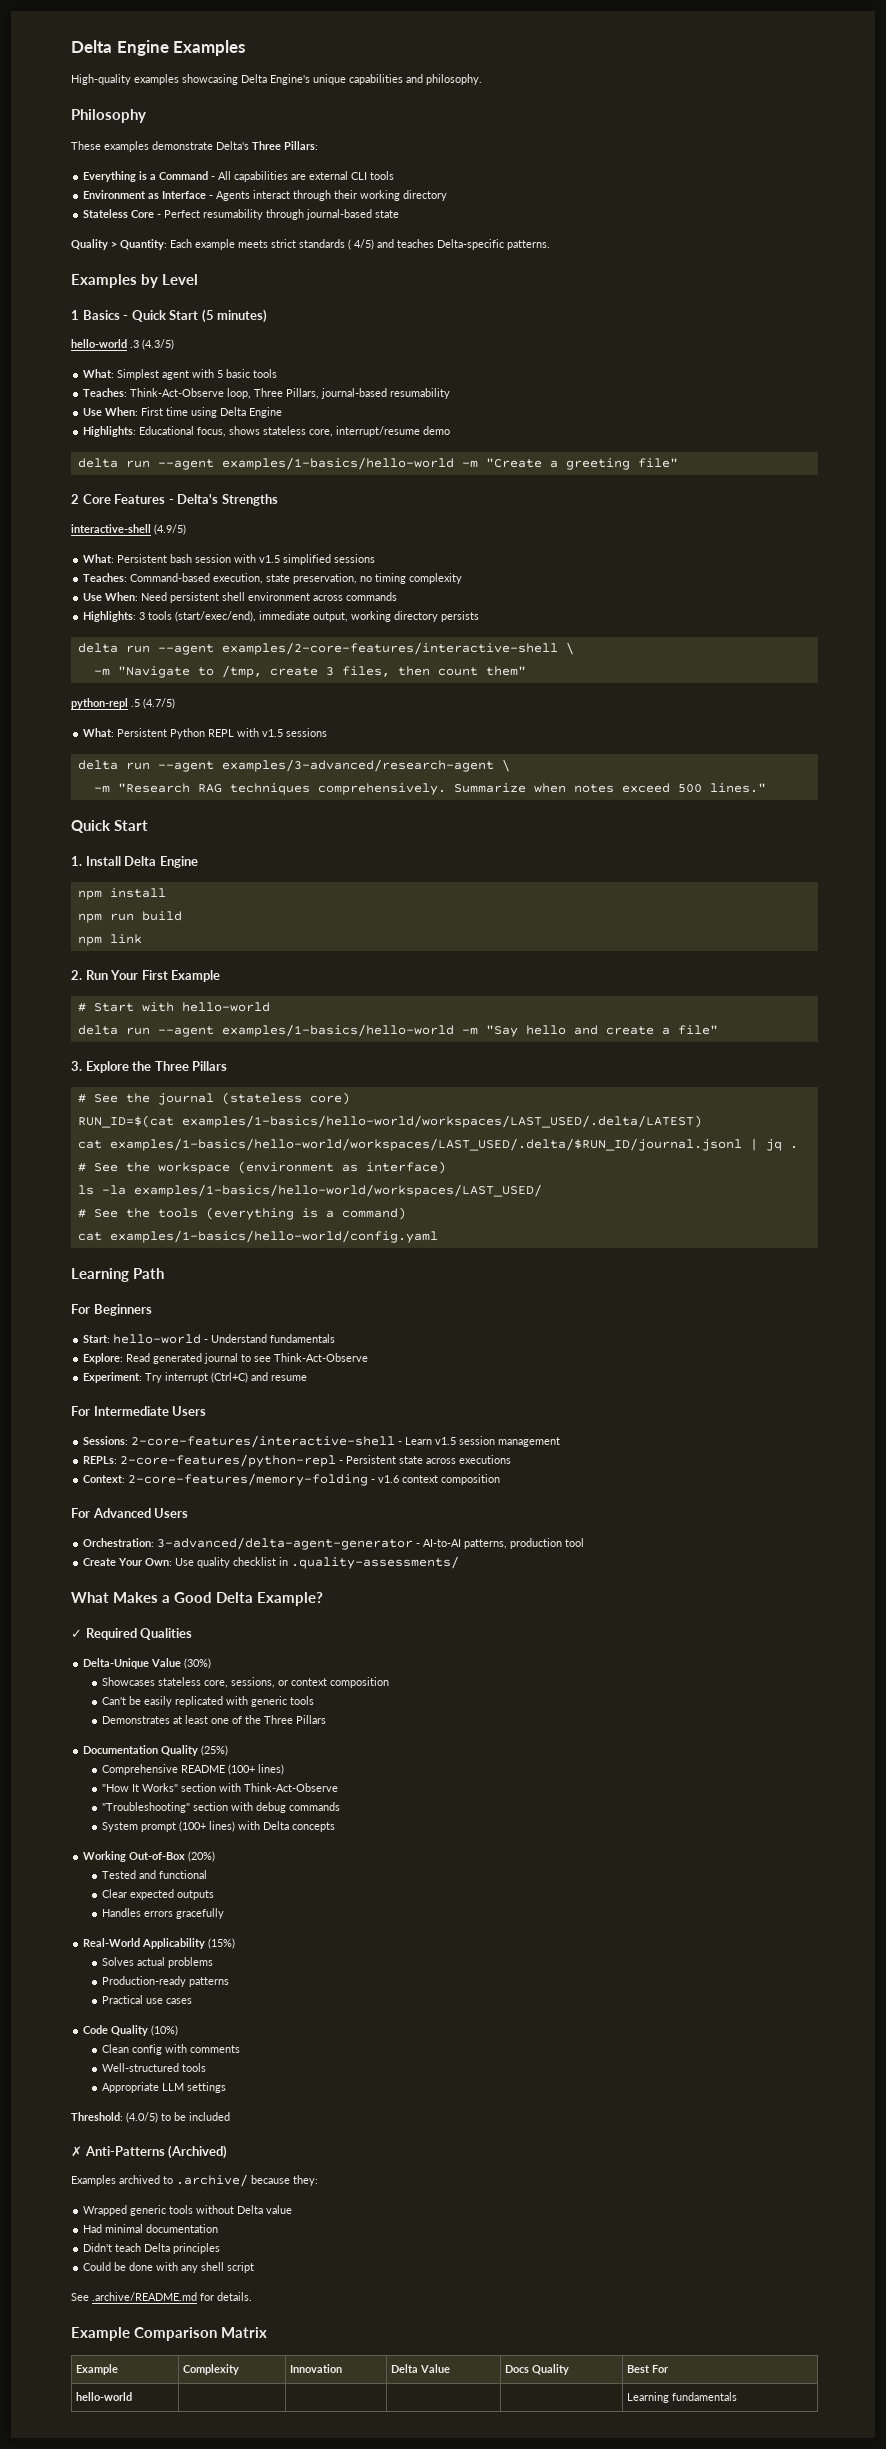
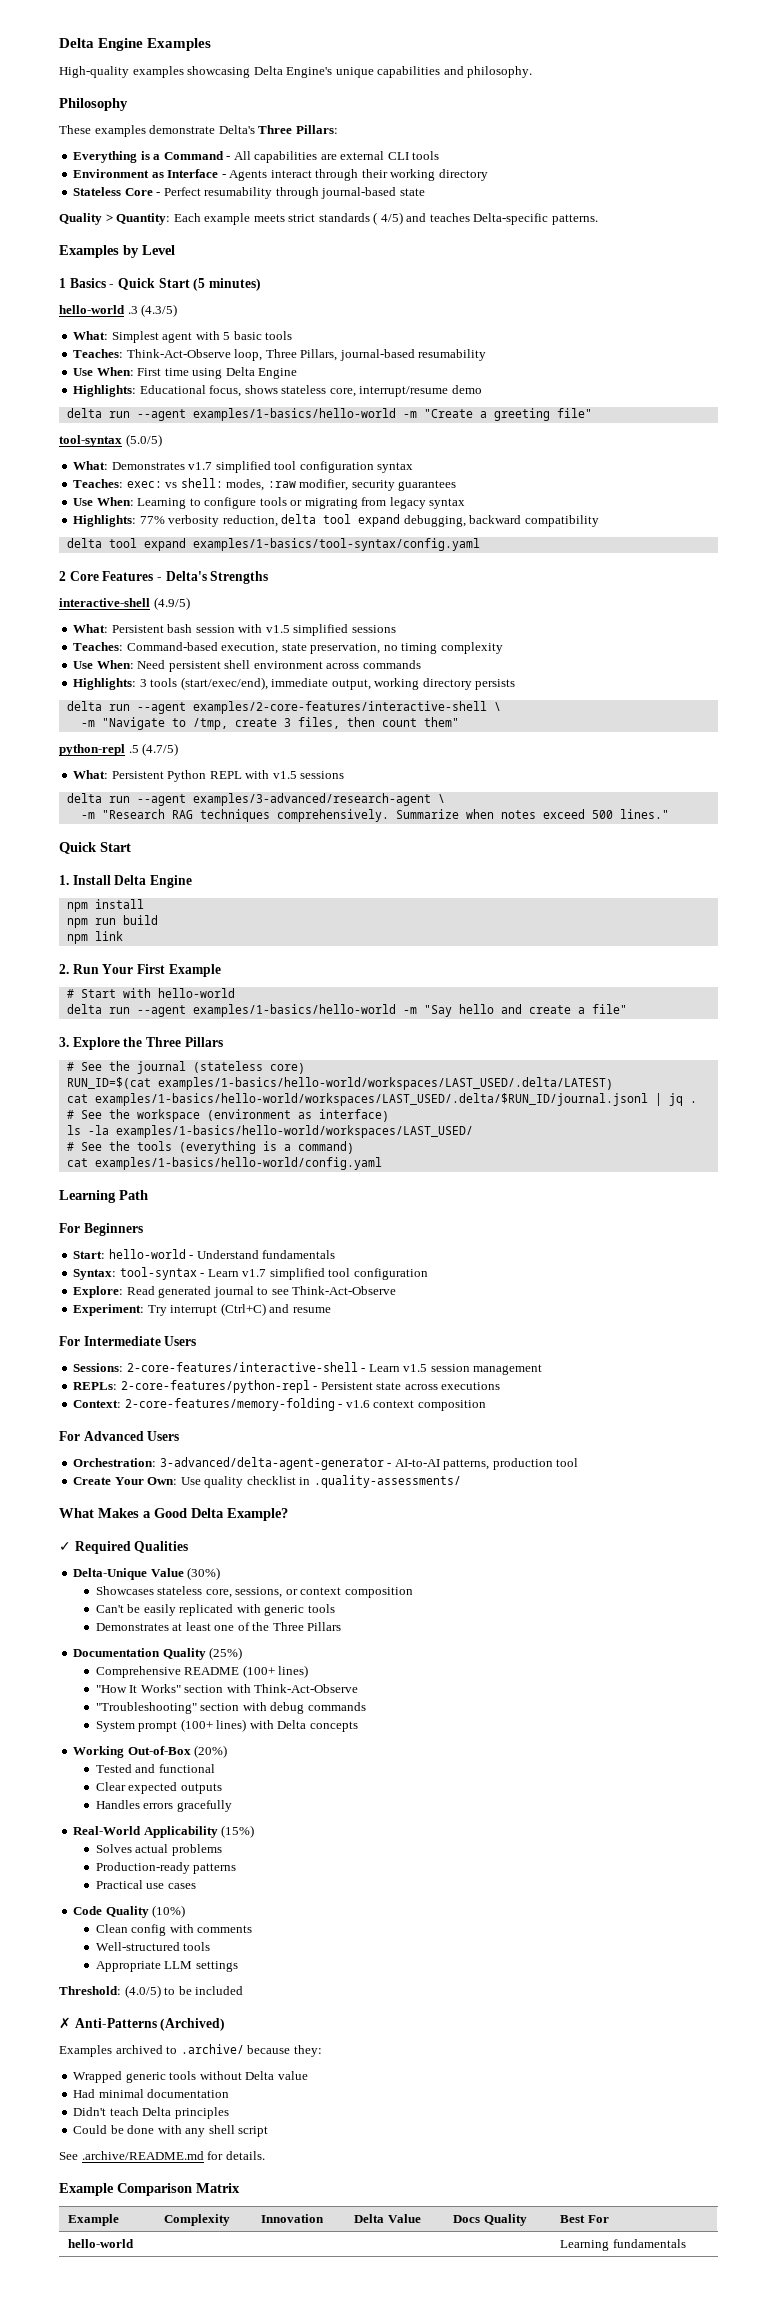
(678, 463) none -> [59,434,162,447] [73,461,414,473] [73,478,457,491] [73,497,466,509] [73,514,599,527] [66,538,480,551] // tool-syntax (5.0/5) // What: Demonstrates v1.7 simplified tool configuration syntax // Teaches: exec: vs shell: modes, :raw modifier, security guarantees // Use When: Learning to configure tools or migrating from legacy syntax // Highlights: 77% verbosity reduction, delta tool expand debugging, backward compatibility // delta tool expand examples/1-basics/tool-syntax/config.yaml
(336, 1338) none -> [73,1267,428,1280] // Syntax: tool-syntax - Learn v1.7 simplified tool configuration

